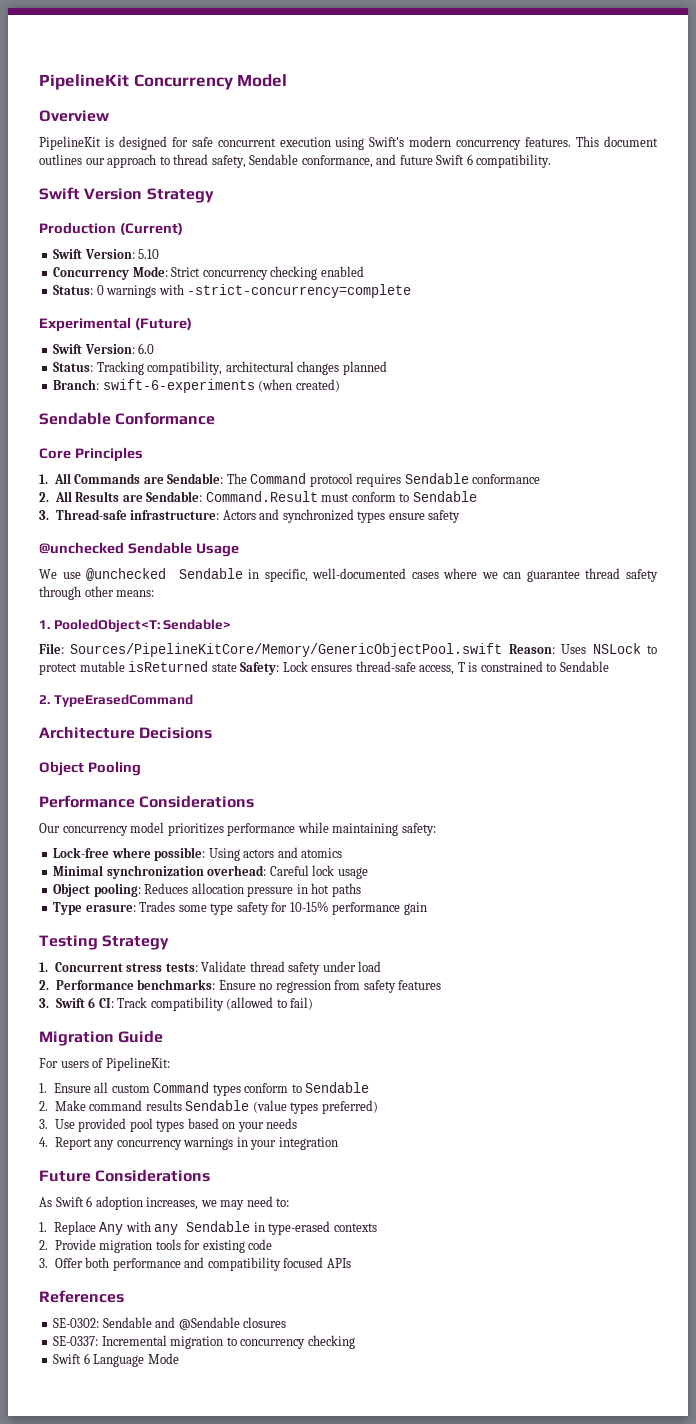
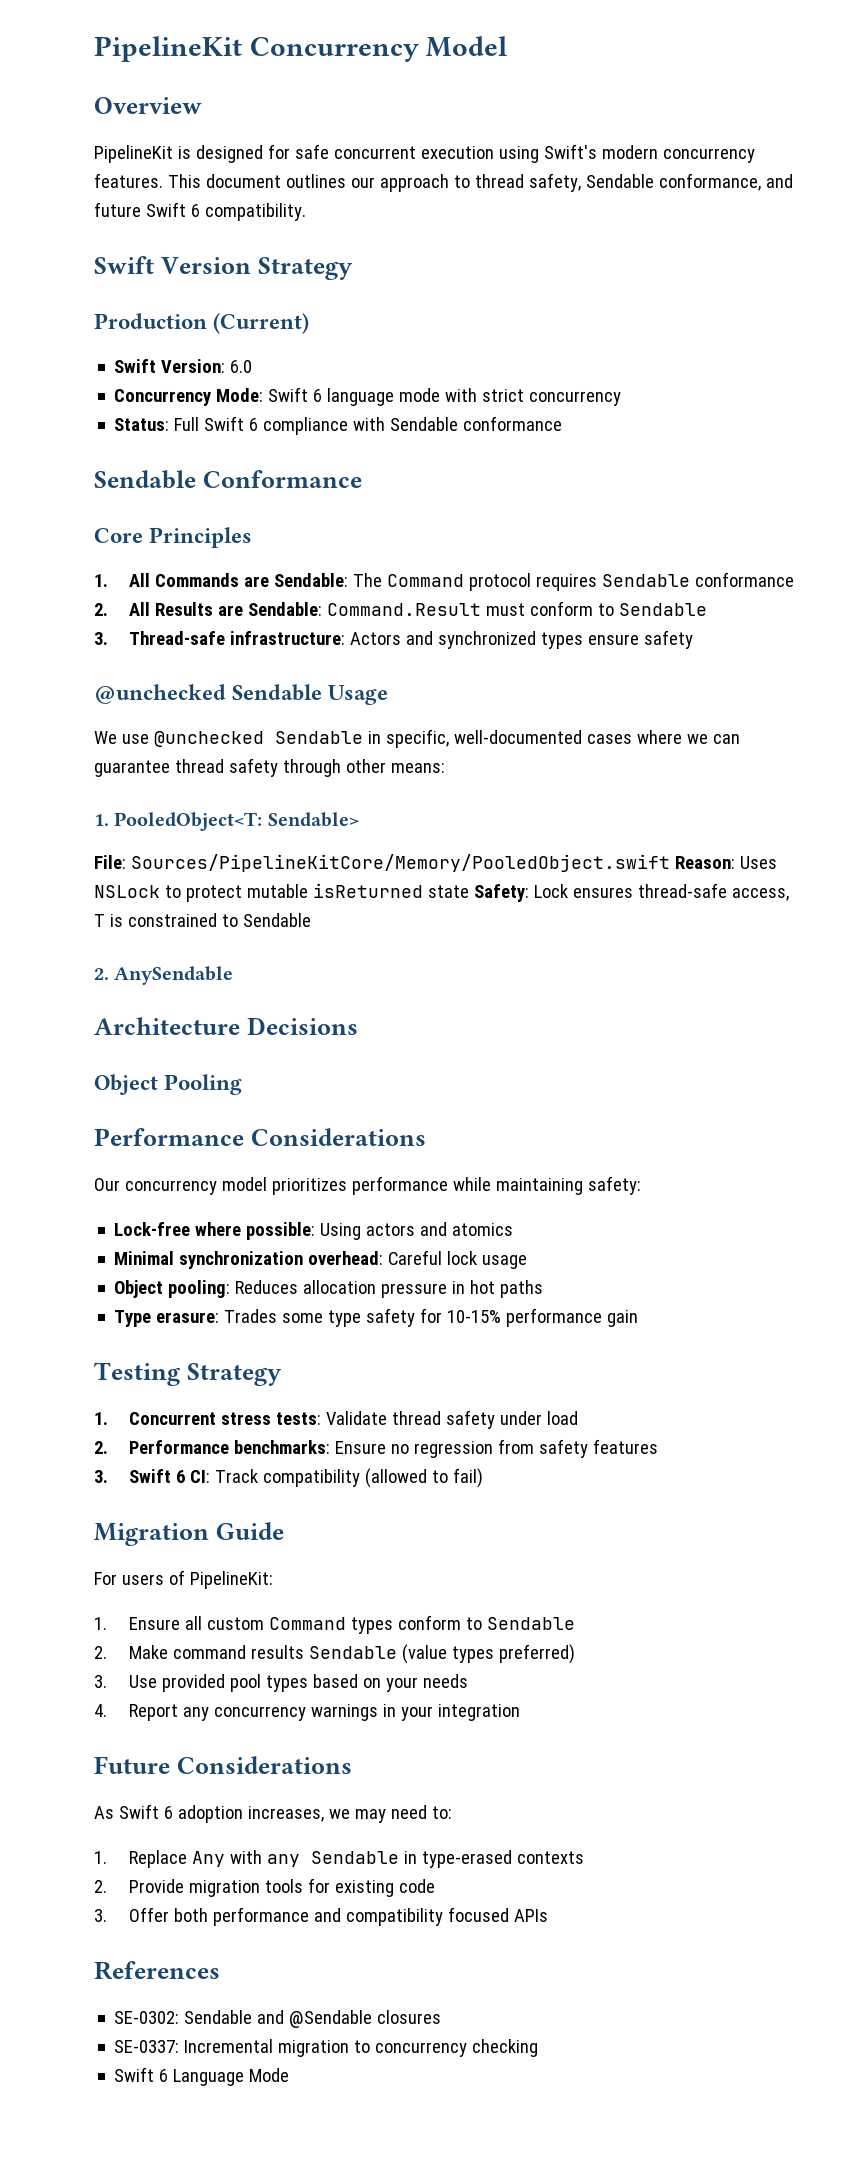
[138,249,160,259] 5.10 -> [230,360,253,373] 6.0
[171,266,364,280] [53,284,412,298] [39,317,192,332] [53,343,155,354] [53,361,387,375] [53,379,340,393] Strict concurrency checking enabled // Status: 0 warnings with -strict-concurrency=complete // Experimental (Future) // Swift Version: 6.0 // Status: Tracking compatibility, architectural changes planned // Branch: swift-6-experiments (when created) -> [268,387,622,406] [114,416,563,435] Swift 6 language mode with strict concurrency // Status: Full Swift 6 compliance with Sendable conformance
[70,643,503,657] Sources/PipelineKitCore/Memory/GenericObjectPool.swift -> [130,854,670,872] Sources/PipelineKitCore/Memory/PooledObject.swift
[53,694,193,707] TypeErasedCommand -> [114,966,234,985] AnySendable

